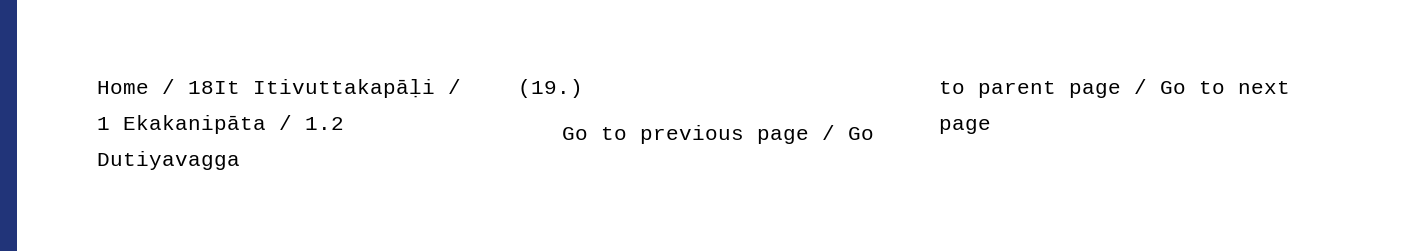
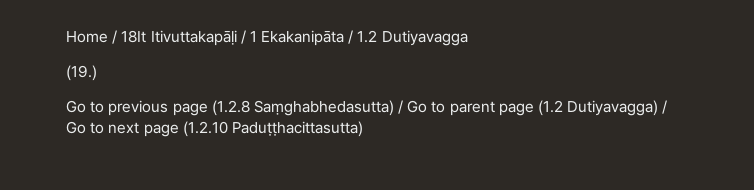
(809, 136) none -> [211,100,394,116] (1.2.8 Saṃghabhedasutta)
(1121, 90) none -> [538,100,659,116] (1.2 Dutiyavagga)
(991, 126) none -> [182,121,363,137] (1.2.10 Paduṭṭhacittasutta)

